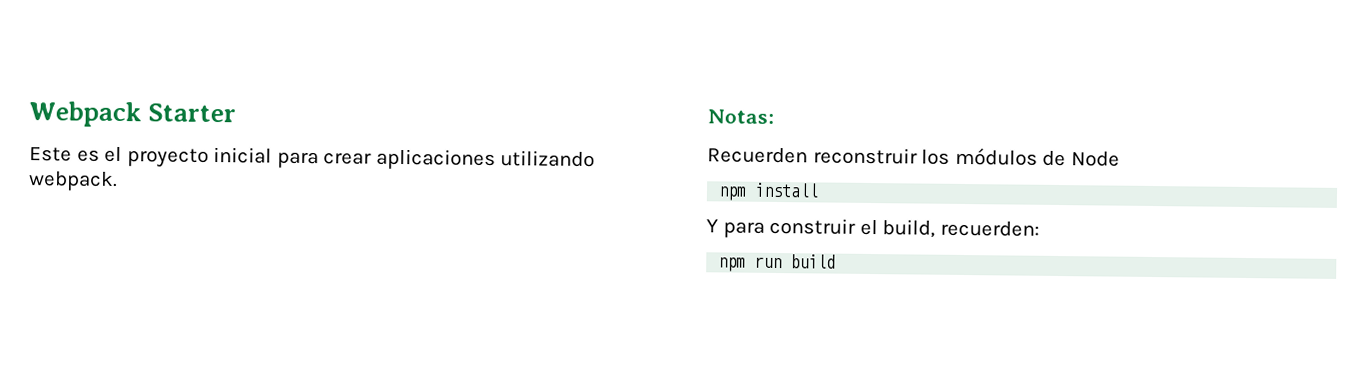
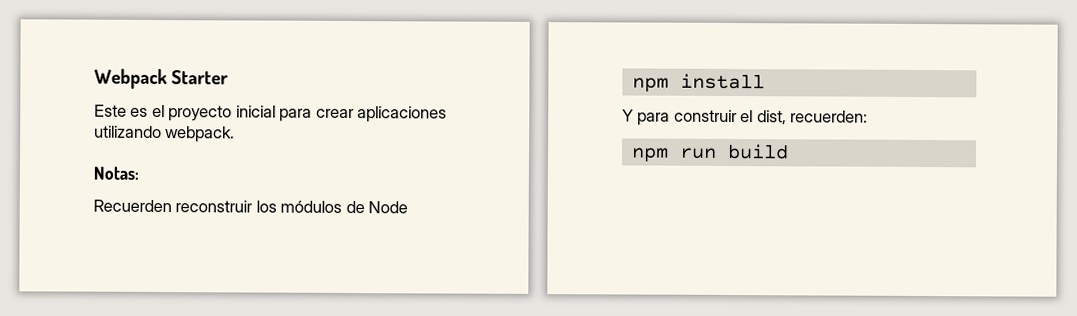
[882,219,936,238] build, -> [756,110,787,125] dist,

